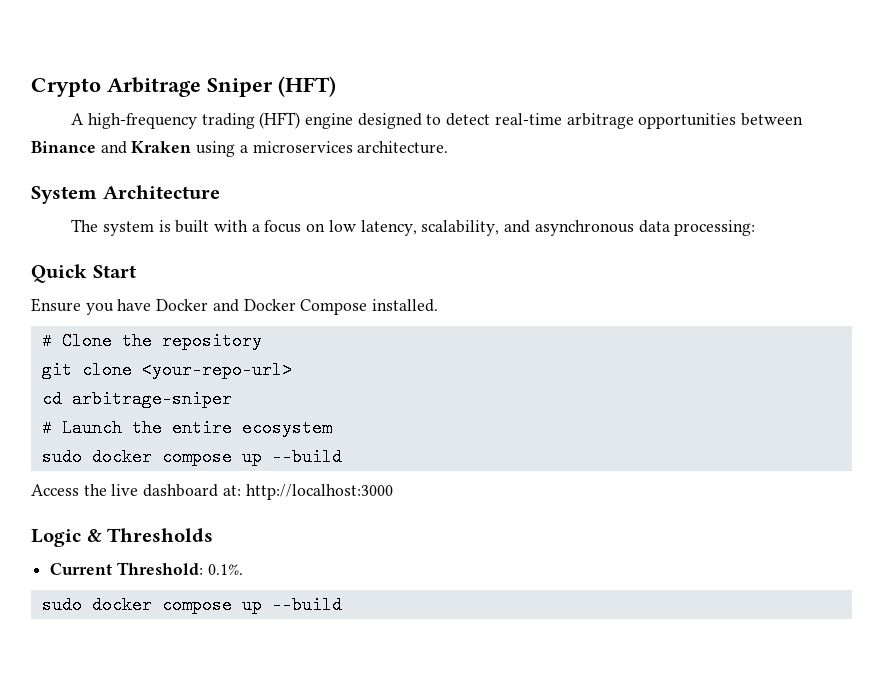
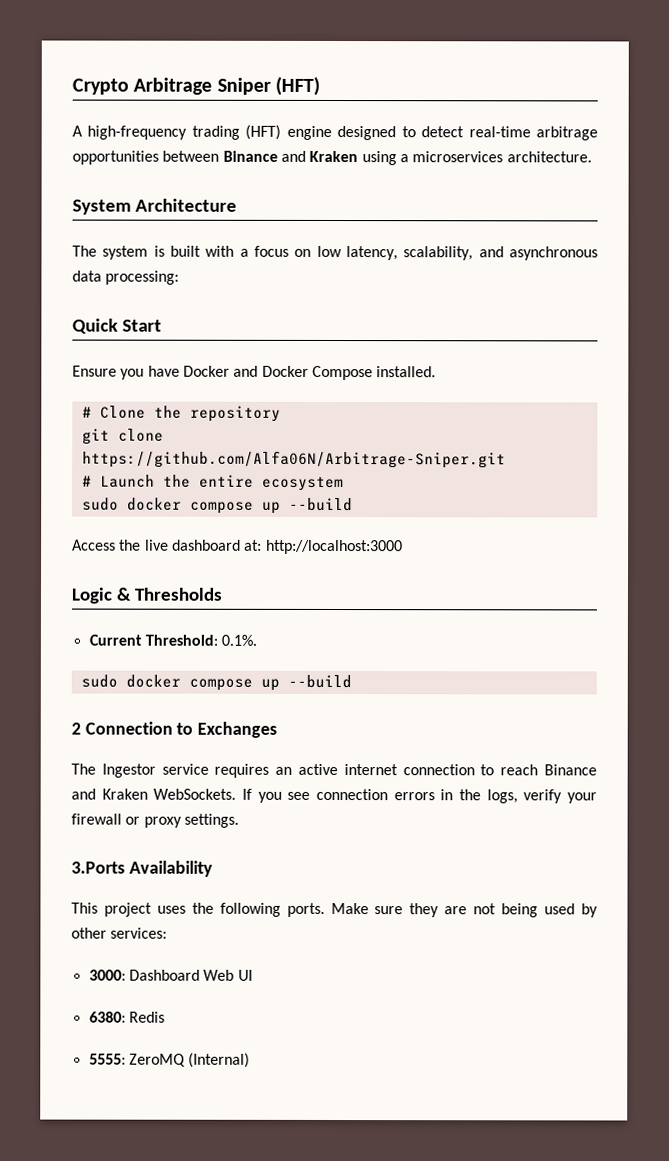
[141,361,292,379] [41,390,232,408] <your-repo-url> // cd arbitrage-sniper -> [81,450,506,469] https://github.com/Alfa06N/Arbitrage-Sniper.git
(342, 605) none -> [71,721,278,738] [71,763,597,778] [71,788,598,804] [71,813,239,828] [71,860,213,877] [71,902,598,918] [71,927,168,939] [88,969,253,981] [88,1011,165,1023] [88,1052,251,1068] // 2 Connection to Exchanges // The Ingestor service requires an active internet connection to reach Binance and Kraken WebSockets. If you see connection errors in the logs, verify your firewall or proxy settings. // 3.Ports Availability // This project uses the following ports. Make sure they are not being used by other services: // 3000: Dashboard Web UI // 6380: Redis // 5555: ZeroMQ (Internal)

